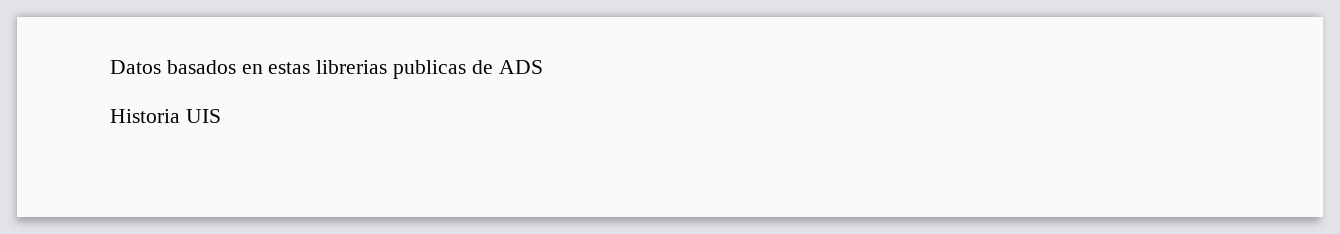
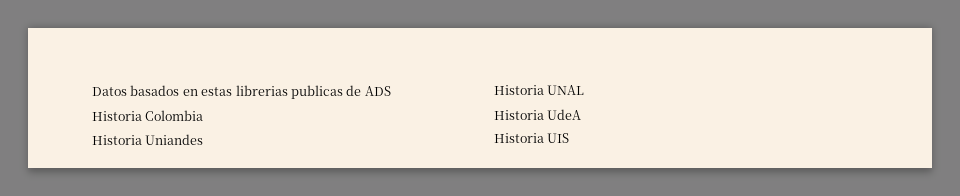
(543, 67) none -> [92,110,204,121] [92,134,204,145] [494,85,585,95] [494,109,582,120] // Historia Colombia // Historia Uniandes // Historia UNAL // Historia UdeA

